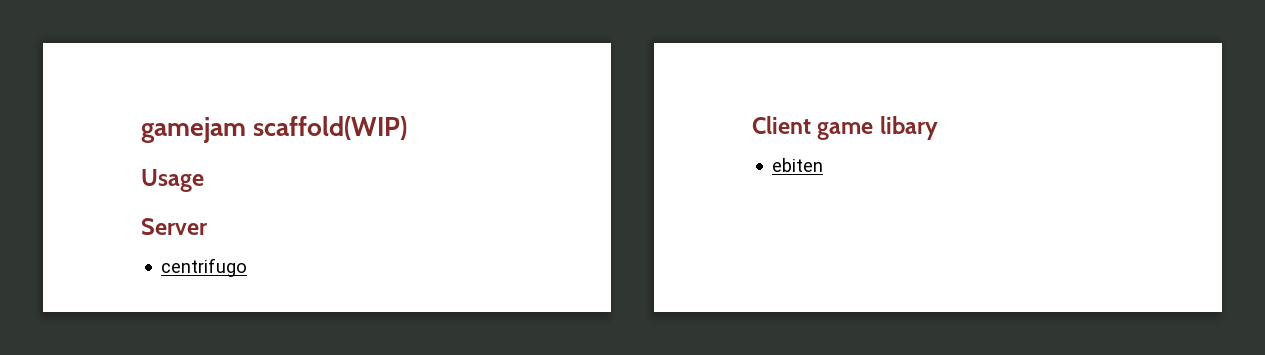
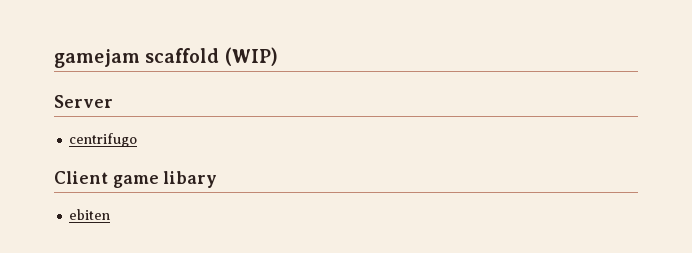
[253,116,408,140] [141,169,204,192] scaffold(WIP) // Usage -> [145,47,278,66] scaffold (WIP)

